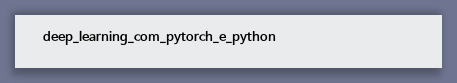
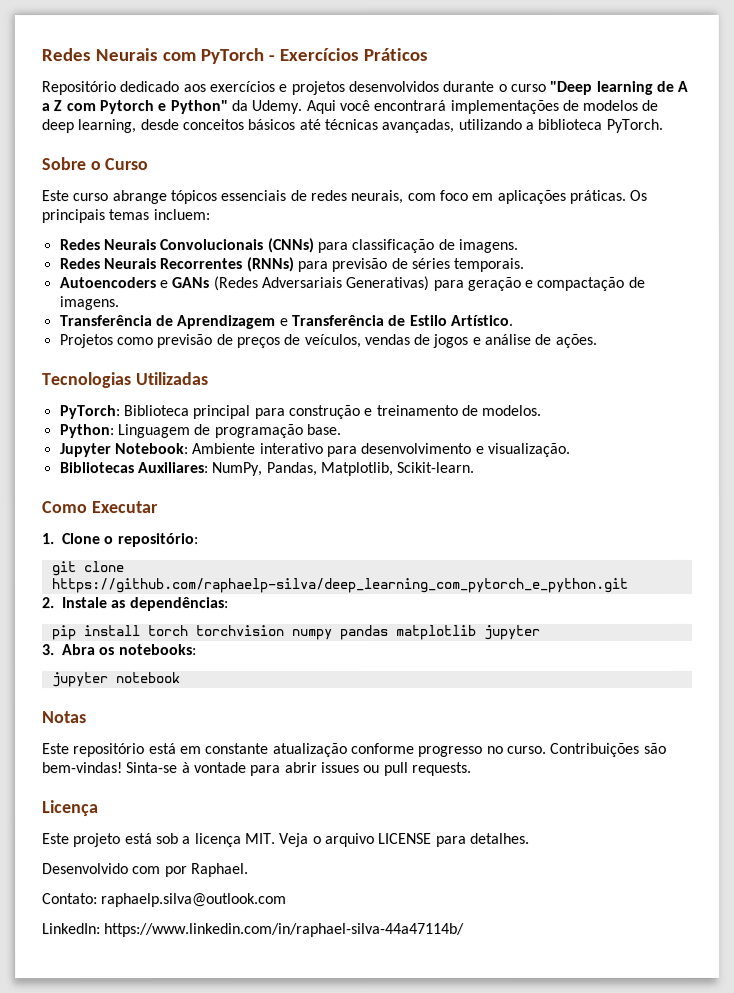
[43,30,276,45] deep_learning_com_pytorch_e_python -> [41,47,428,65] [41,80,689,96] [41,99,659,115] [41,118,663,134] [41,157,149,171] [41,189,648,205] [41,209,210,224] [58,238,518,254] [58,257,525,273] [58,275,645,292] [58,296,119,311] [58,314,513,330] [58,333,597,349] [41,372,208,389] [58,404,542,420] [58,424,341,439] [58,442,570,458] [58,461,475,477] [42,501,159,514] [42,533,199,548] [51,561,125,577] [51,577,629,594] [42,597,229,612] [51,624,541,641] [42,644,197,656] [51,672,181,688] [42,711,87,724] [42,742,667,758] [42,761,472,777] [42,800,99,817] [42,832,530,848] [42,863,249,878] [42,893,288,908] [42,922,466,938] Redes Neurais com PyTorch - Exercícios Práticos // Repositório dedicado aos exercícios e projetos desenvolvidos durante o curso "Deep learning de A a Z com Pytorch e Python" da Udemy. Aqui você encontrará implementações de modelos de deep learning, desde conceitos básicos até técnicas avançadas, utilizando a biblioteca PyTorch. // Sobre o Curso // Este curso abrange tópicos essenciais de redes neurais, com foco em aplicações práticas. Os principais temas incluem: // Redes Neurais Convolucionais (CNNs) para classificação de imagens. // Redes Neurais Recorrentes (RNNs) para previsão de séries temporais. // Autoencoders e GANs (Redes Adversariais Generativas) para geração e compactação de imagens. // Transferência de Aprendizagem e Transferência de Estilo Artístico. // Projetos como previsão de preços de veículos, vendas de jogos e análise de ações. // Tecnologias Utilizadas // PyTorch: Biblioteca principal para construção e treinamento de modelos. // Python: Linguagem de programação base. // Jupyter Notebook: Ambiente interativo para desenvolvimento e visualização. // Bibliotecas Auxiliares: NumPy, Pandas, Matplotlib, Scikit-learn. // Como Executar // 1. Clone o repositório: // git clone https://github.com/raphaelp-silva/deep_learning_com_pytorch_e_python.git // 2. Instale as dependências: // pip install torch torchvision numpy pandas matplotlib jupyter // 3. Abra os notebooks: // jupyter notebook // Notas // Este repositório está em constante atualização conforme progresso no curso. Contribuições são bem-vindas! Sinta-se à vontade para abrir issues ou pull requests. // Licença // Este projeto está sob a licença MIT. Veja o arquivo LICENSE para detalhes. // Desenvolvido com por Raphael. // Contato: raphaelp.silva@outlook.com // LinkedIn: https://www.linkedin.com/in/raphael-silva-44a47114b/

